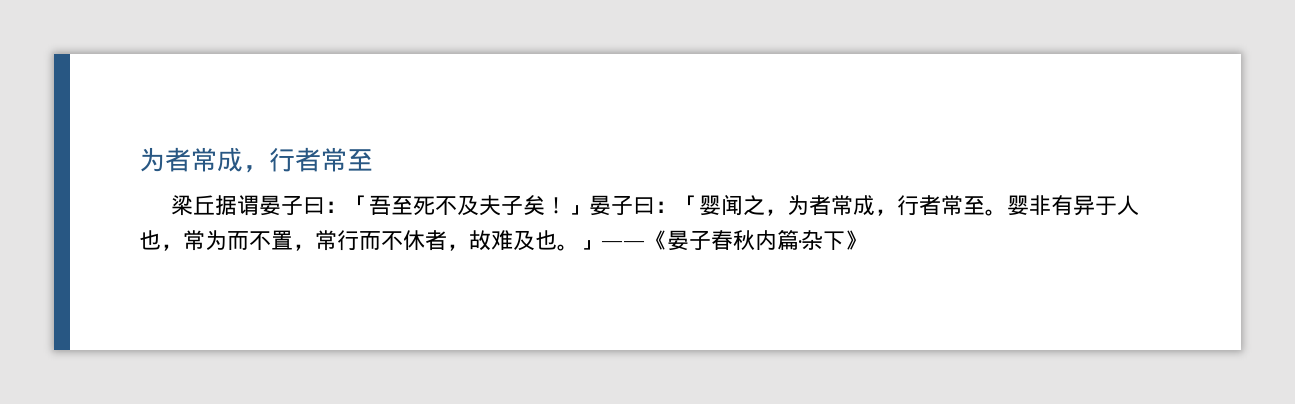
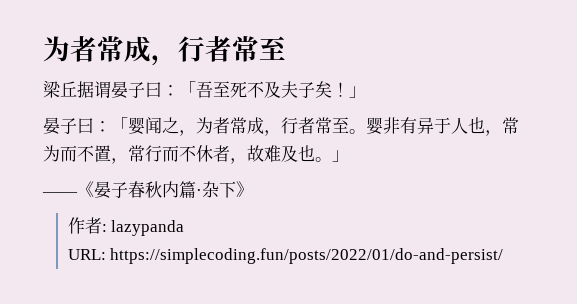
(590, 210) none -> (366, 92) //
(601, 245) none -> (349, 156) //
(867, 240) none -> [67,217,185,236] [67,248,504,264] // 作者: lazypanda // URL: https://simplecoding.fun/posts/2022/01/do-and-persist/

